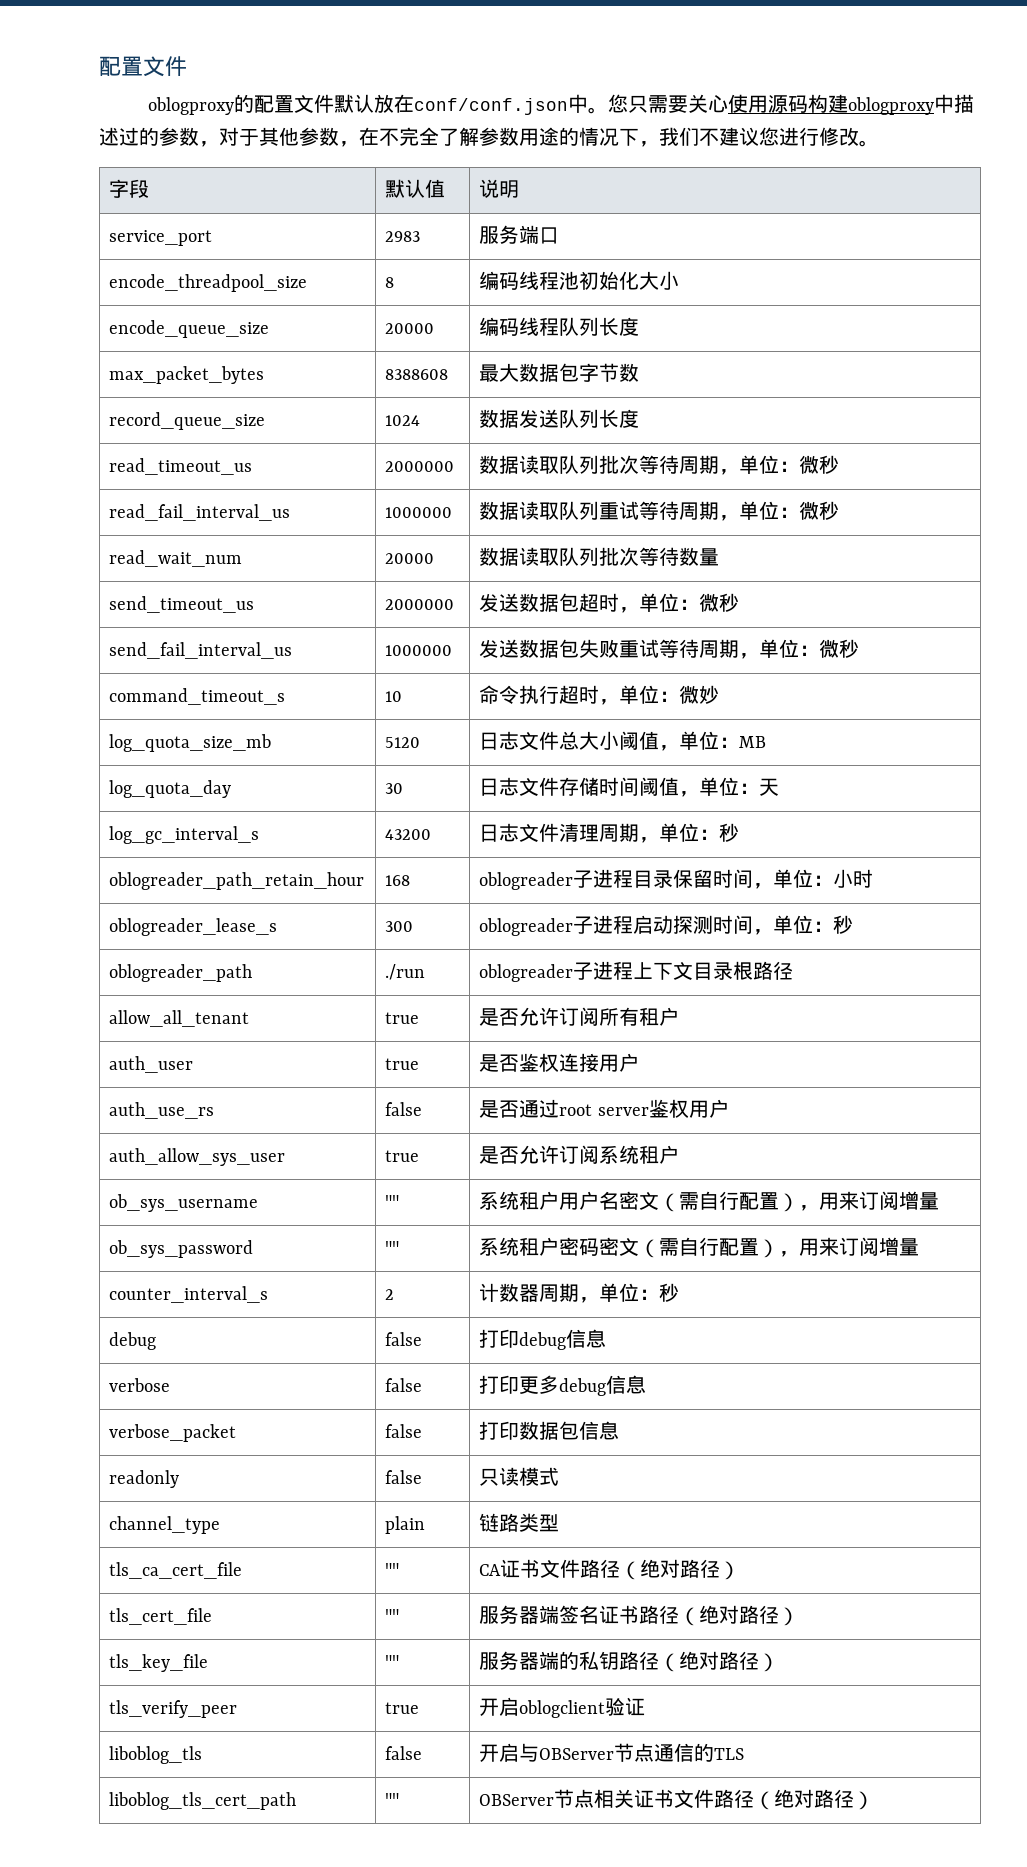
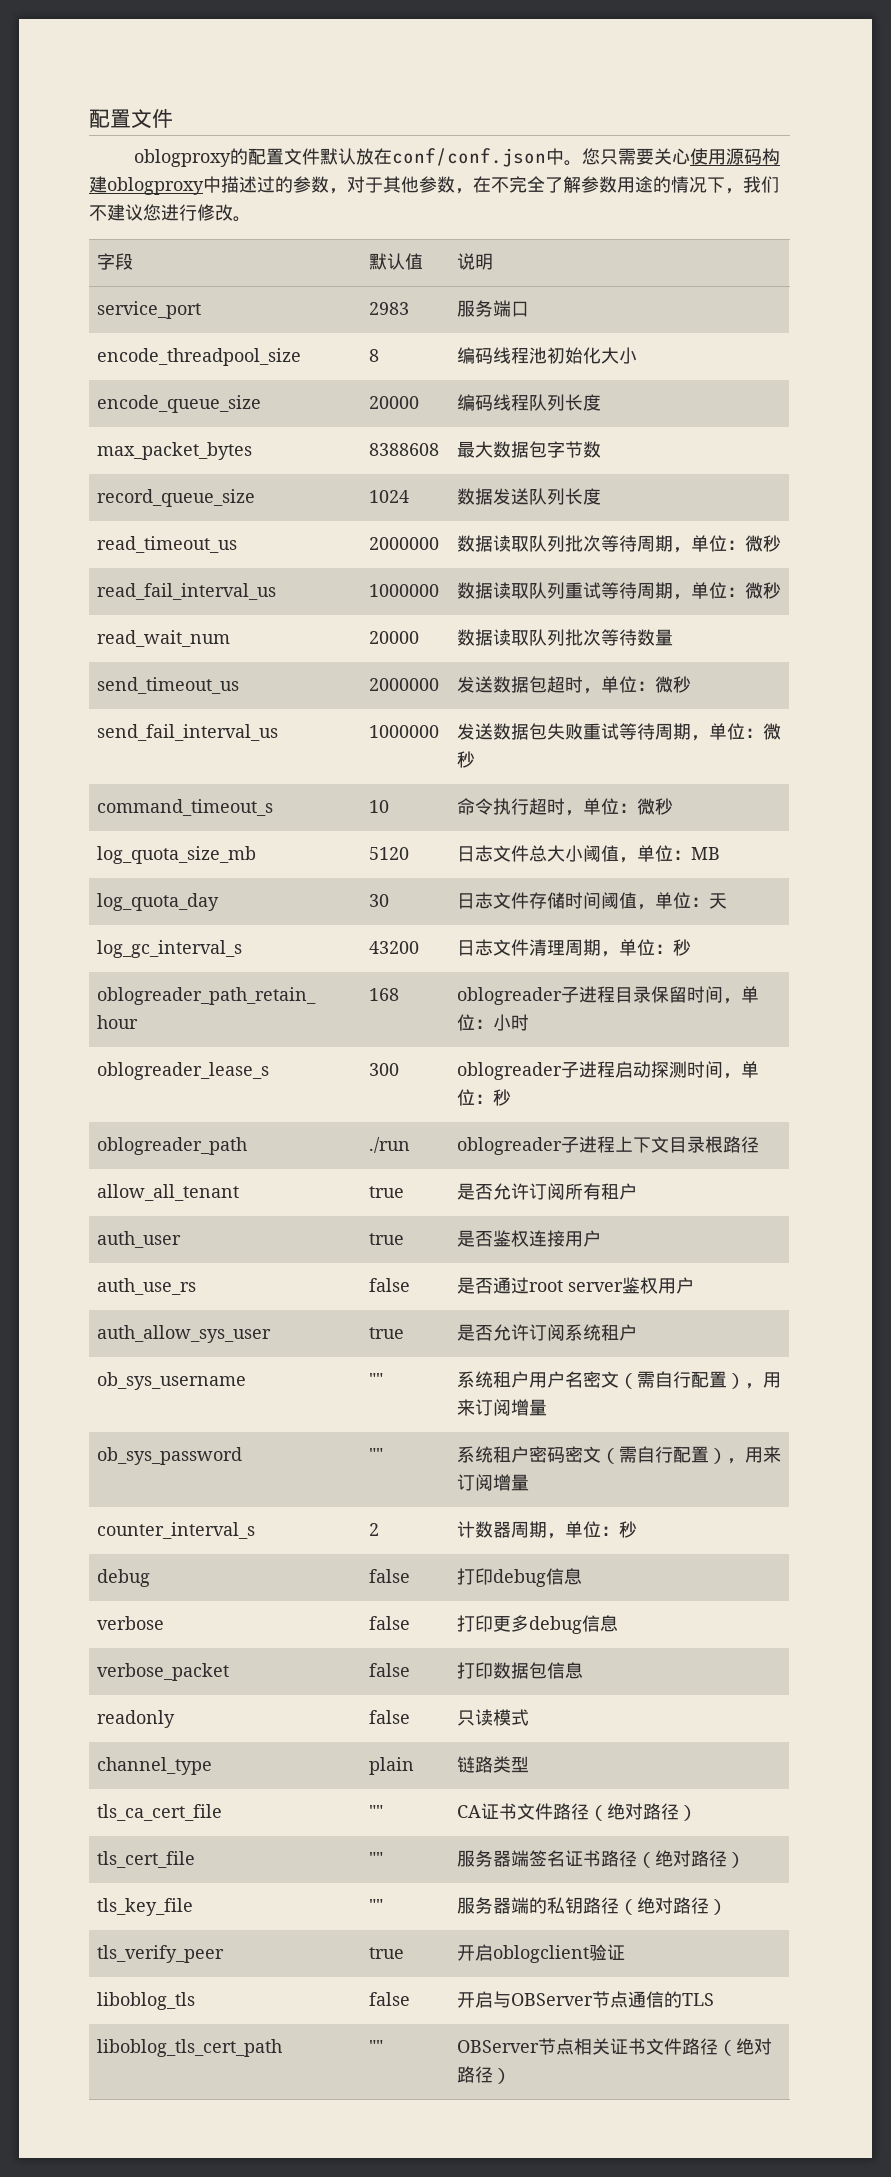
[699,685,720,704] 妙 -> [655,798,674,815] 秒

